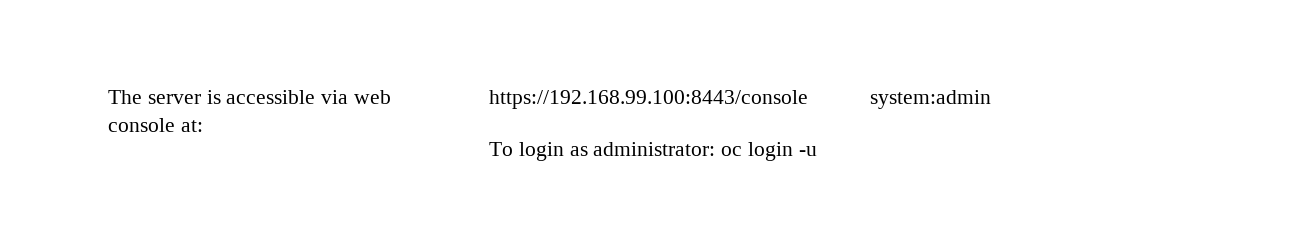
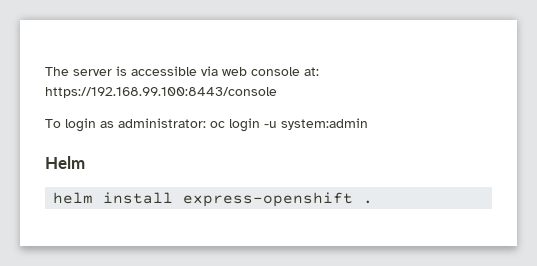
(991, 99) none -> [45,156,85,169] [53,192,374,207] // Helm // helm install express-openshift .

